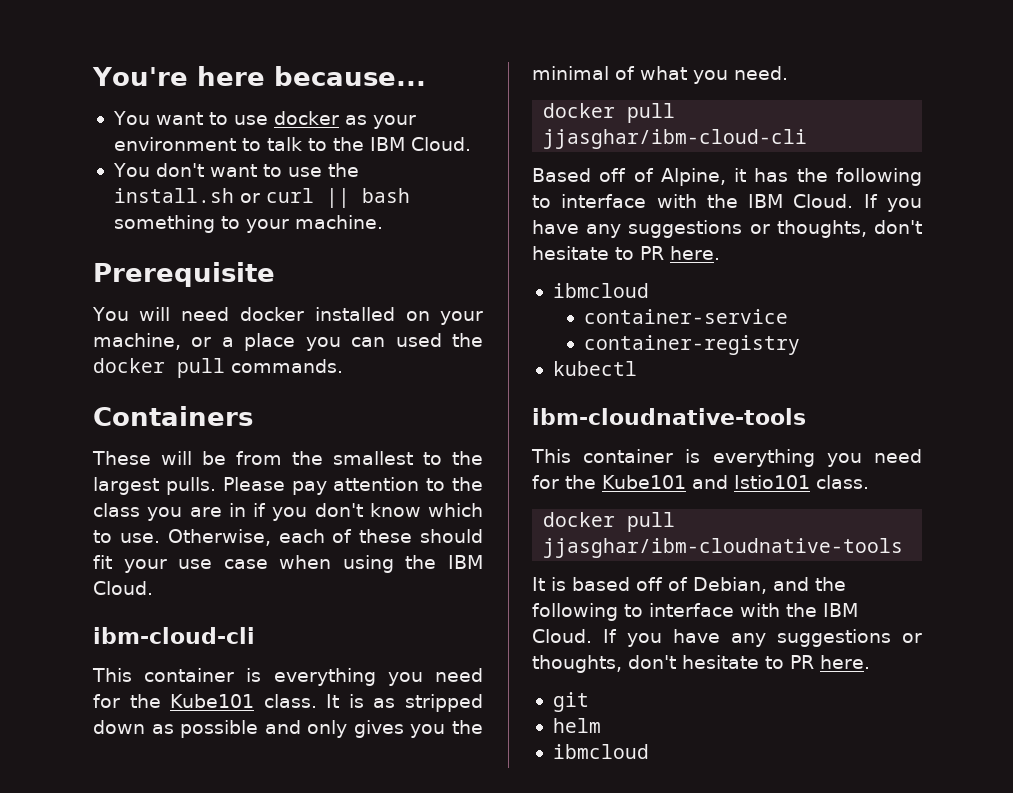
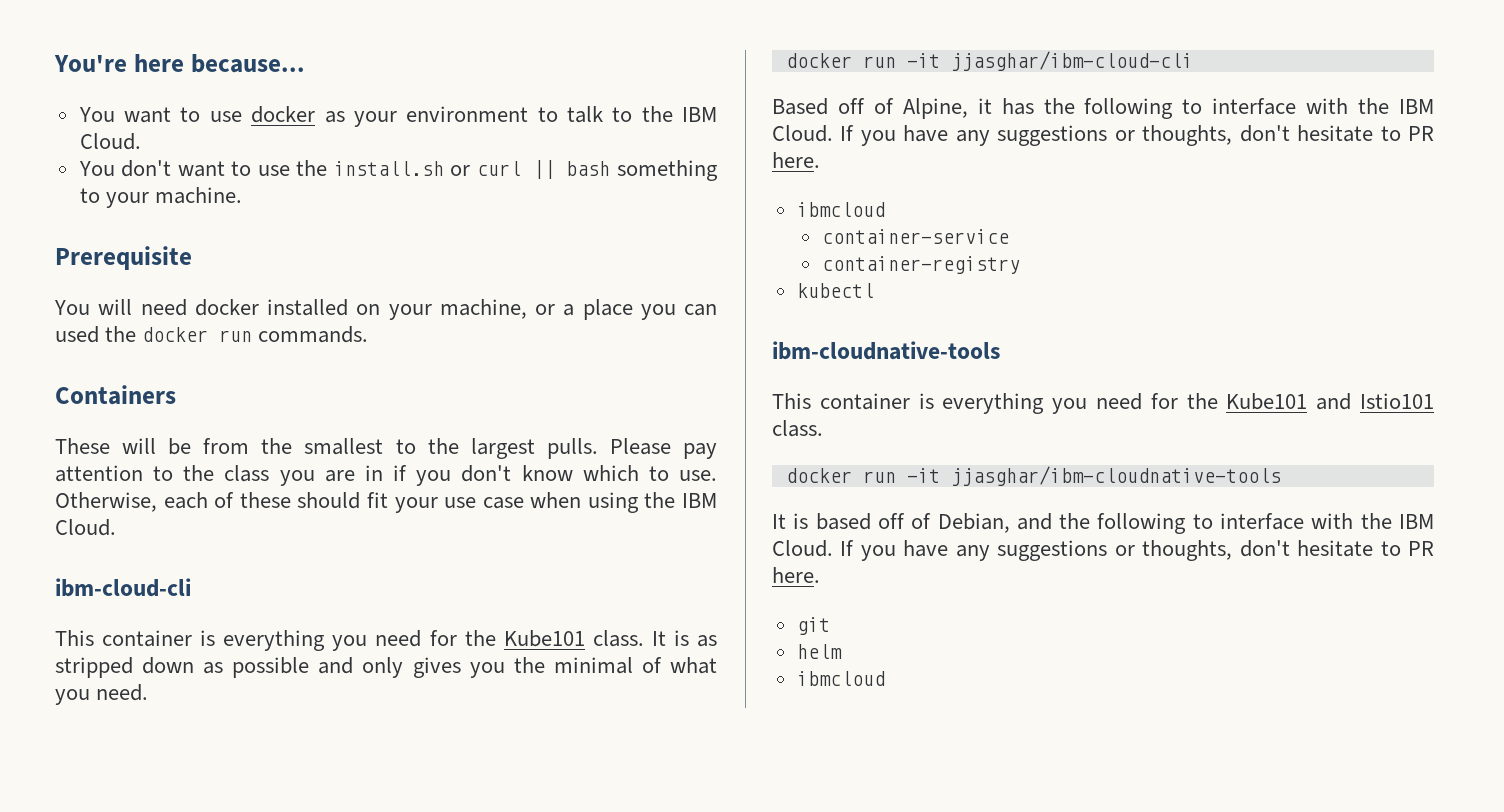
[177,358,225,378] pull -> [219,330,253,342] run
[627,103,676,123] pull -> [862,53,940,68] run -it
[627,512,676,532] pull -> [862,468,940,483] run -it

